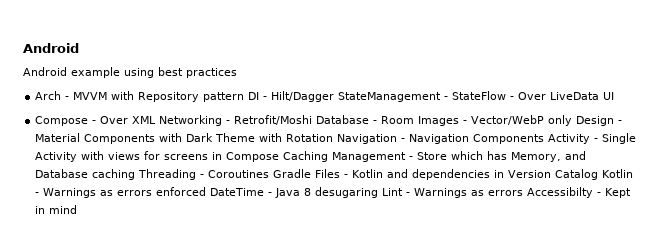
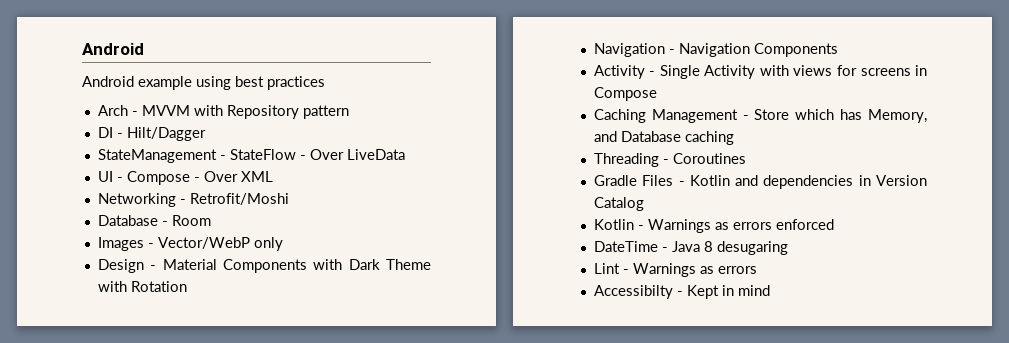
(245, 97) none -> (349, 112) //
(335, 96) none -> (206, 134) //
(600, 96) none -> (405, 154) //
(615, 96) // -> [116,177,123,182] -
(157, 120) none -> (273, 176) //
(313, 120) none -> (289, 199) //
(415, 120) none -> (211, 220) //
(573, 120) none -> (283, 244) //
(334, 138) none -> (187, 286) //
(545, 139) none -> (838, 50) //
(280, 157) none -> (657, 94) //
(136, 174) none -> (734, 138) //
(270, 174) none -> (746, 158) //
(599, 174) none -> (644, 204) //
(207, 191) none -> (834, 224) //
(379, 192) none -> (788, 248) //
(524, 193) none -> (757, 270) //

